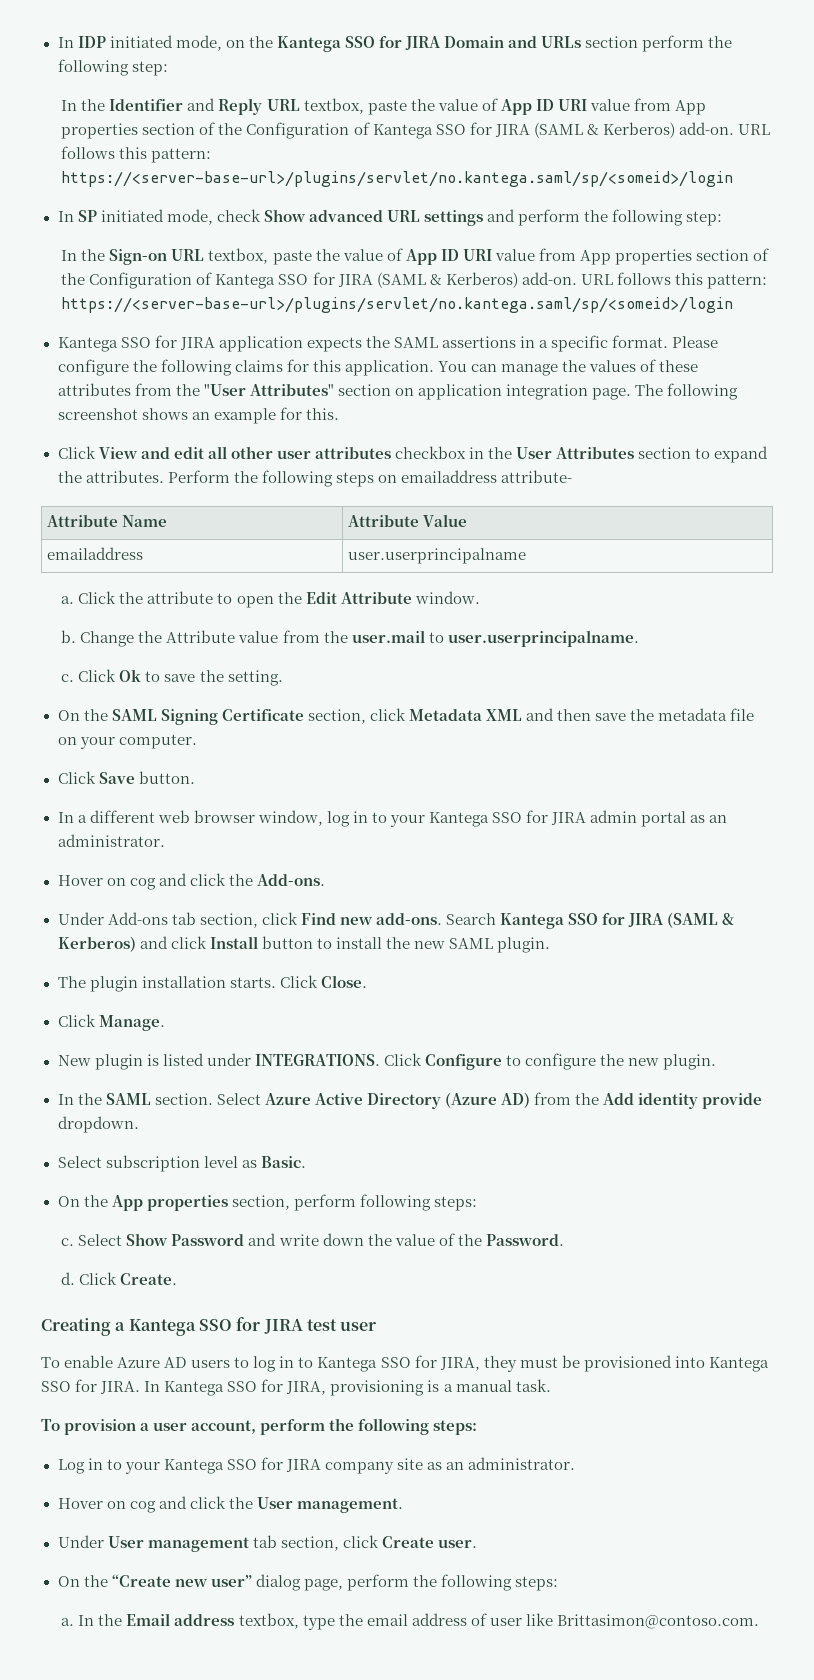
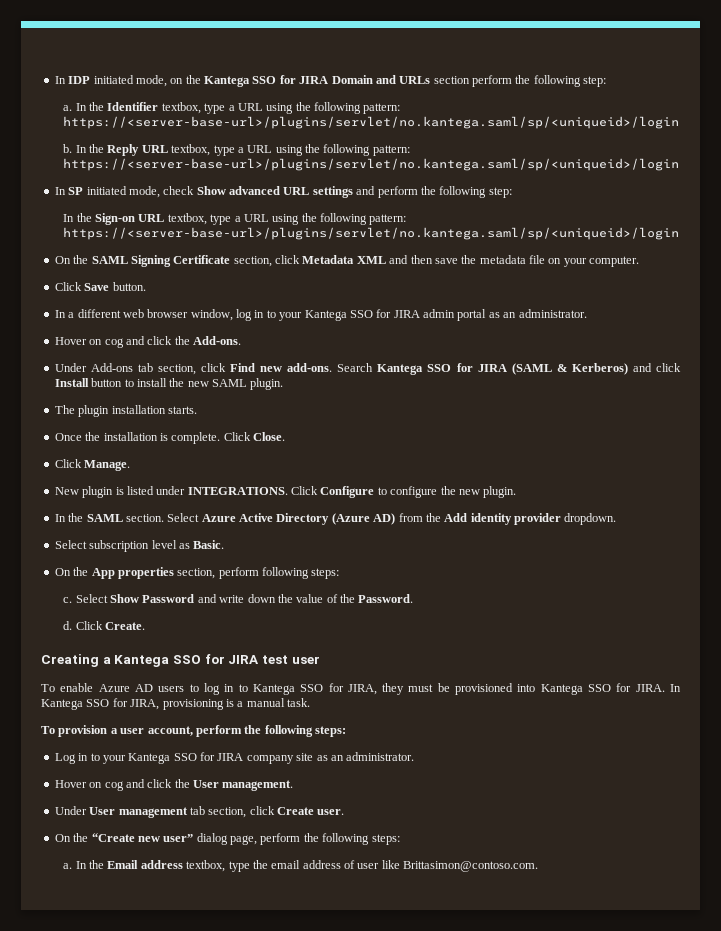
(168, 68) none -> [63,105,73,111] a.
[187,98,707,115] [61,122,770,139] [61,146,212,163] [61,171,734,187] and Reply URL textbox, paste the value of App ID URI value from App properties section of the Configuration of Kantega SSO for JIRA (SAML & Kerberos) add-on. URL follows this pattern: https://<server-base-url>/plugins/servlet/no.kantega.saml/sp/<someid>/login -> [161,102,401,114] [63,116,680,129] [63,144,410,156] [63,158,680,171] textbox, type a URL using the following pattern: https://<server-base-url>/plugins/servlet/no.kantega.saml/sp/<uniqueid>/login // b. In the Reply URL textbox, type a URL using the following pattern: https://<server-base-url>/plugins/servlet/no.kantega.saml/sp/<uniqueid>/login
[272,248,770,265] [61,272,767,289] [61,297,734,313] [57,335,719,352] [57,359,699,376] [57,383,739,400] [57,407,339,424] [57,446,769,463] [57,470,572,487] [47,515,168,527] [348,514,468,527] [47,547,144,560] [348,548,527,564] [61,591,480,608] [61,630,639,647] [61,669,283,686] paste the value of App ID URI value from App properties section of the Configuration of Kantega SSO for JIRA (SAML & Kerberos) add-on. URL follows this pattern: https://<server-base-url>/plugins/servlet/no.kantega.saml/sp/<someid>/login // Kantega SSO for JIRA application expects the SAML assertions in a specific format. Please configure the following claims for this application. You can manage the values of these attributes from the "User Attributes" section on application integration page. The following screenshot shows an example for this. // Click View and edit all other user attributes checkbox in the User Attributes section to expand the attributes. Perform the following steps on emailaddress attribute- // Attribute Name | Attribute Value // emailaddress | user.userprincipalname // a. Click the attribute to open the Edit Attribute window. // b. Change the Attribute value from the user.mail to user.userprincipalname. // c. Click Ok to save the setting. -> [210,213,407,225] [63,227,680,240] type a URL using the following pattern: https://<server-base-url>/plugins/servlet/no.kantega.saml/sp/<uniqueid>/login
(276, 982) none -> [54,432,221,444] // Once the installation is complete.
[702,1093,763,1109] provide -> [514,513,561,525] provider

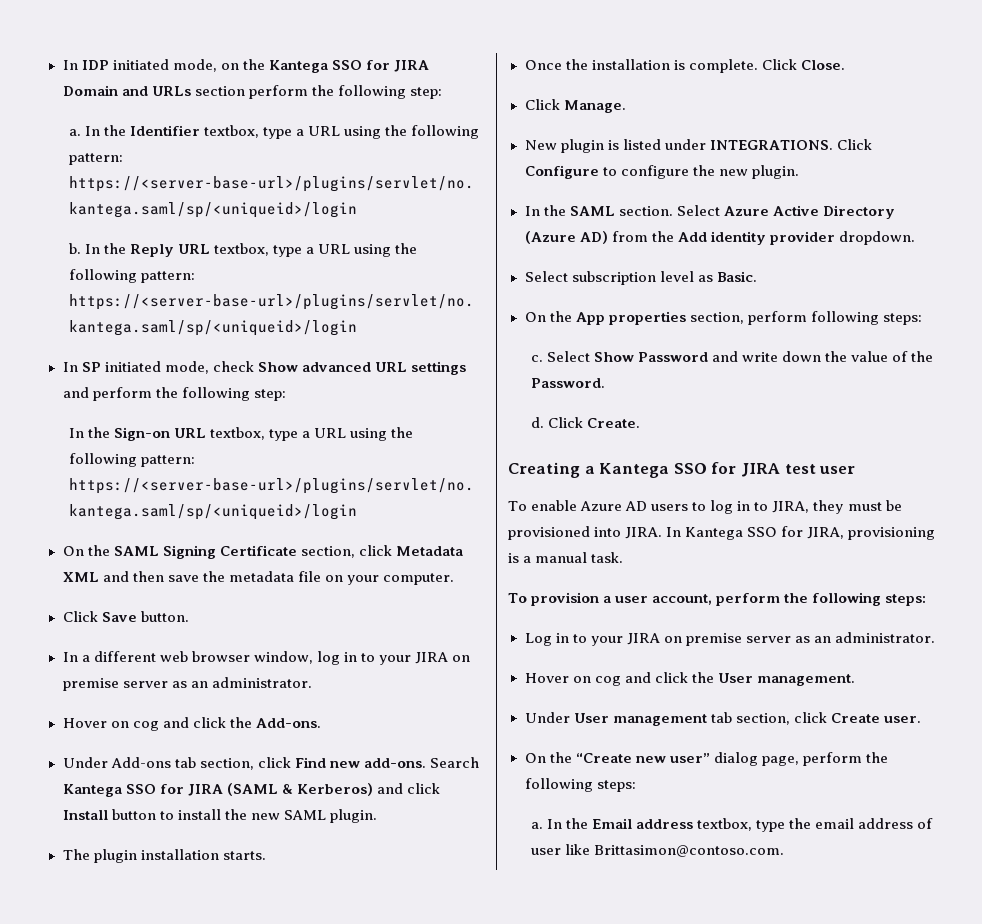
[304,309,487,321] Kantega SSO for JIRA admin portal -> [415,652,471,664] [62,678,168,691] JIRA on premise server
[252,683,344,695] Kantega SSO for -> (769, 506) none
[540,683,632,695] Kantega SSO for -> (622, 532) none
[128,752,314,764] Kantega SSO for JIRA company site -> [626,633,791,646] JIRA on premise server

